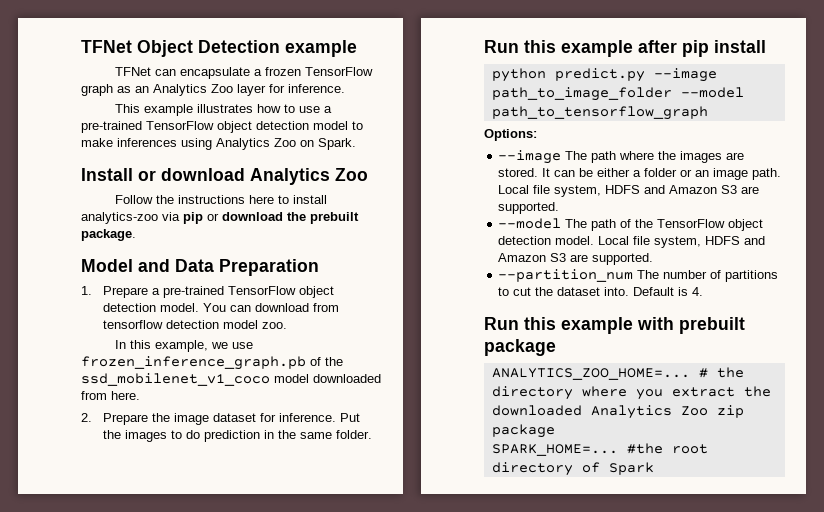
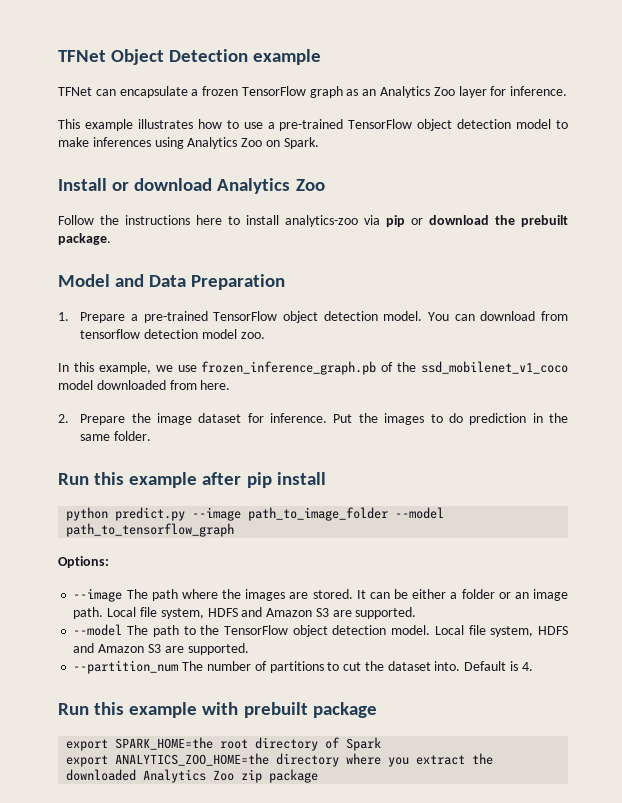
[620,219,632,228] of -> [183,626,196,635] to
[491,367,744,380] ANALYTICS_ZOO_HOME=... # the -> [66,737,382,751] [66,753,270,767] export SPARK_HOME=the root directory of Spark // export ANALYTICS_ZOO_HOME=the
[491,443,708,456] [491,462,654,476] // SPARK_HOME=... #the root directory of Spark -> (319, 776) none

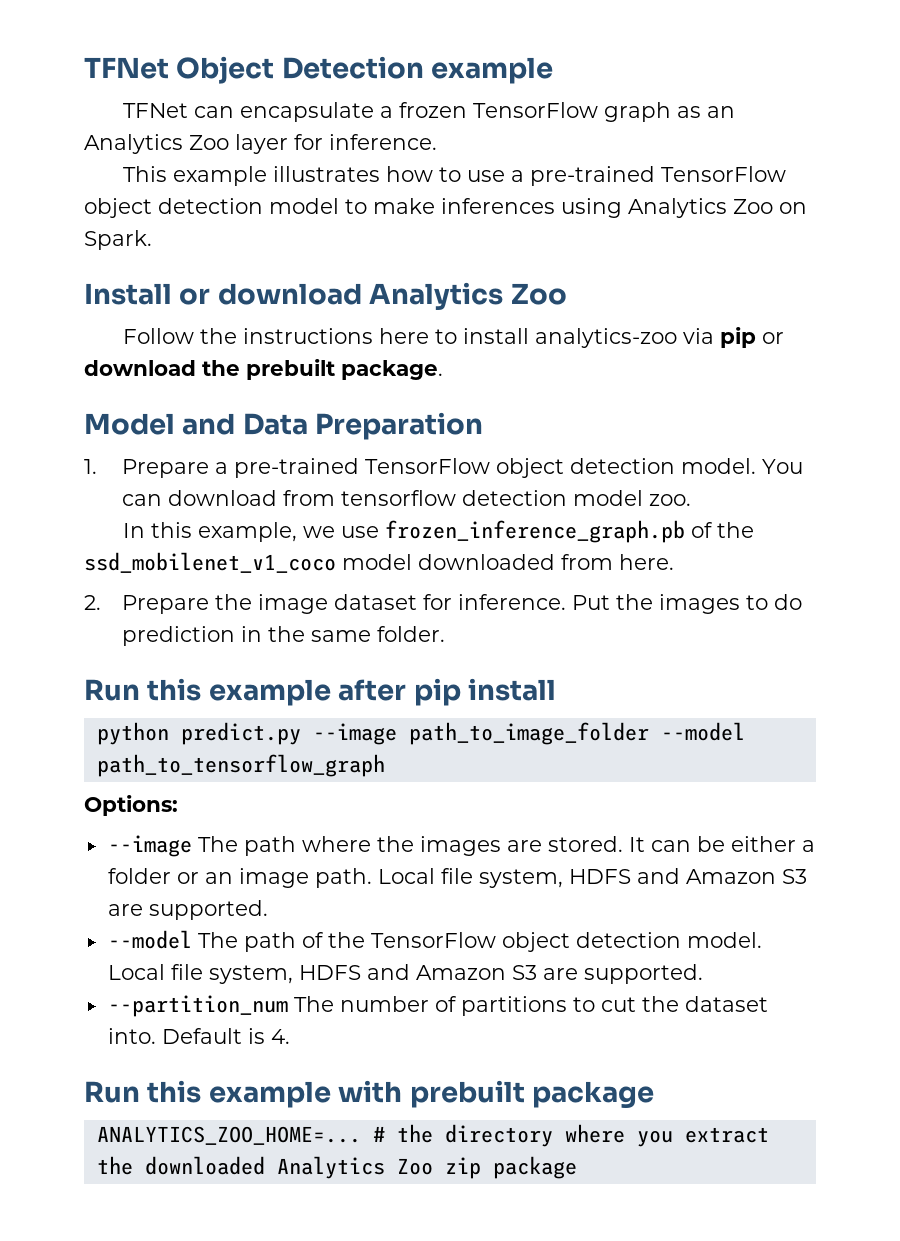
[183,626,196,635] to -> [301,932,324,948] of
[66,737,382,751] [66,753,270,767] export SPARK_HOME=the root directory of Spark // export ANALYTICS_ZOO_HOME=the -> [96,1124,433,1145] ANALYTICS_ZOO_HOME=... # the

